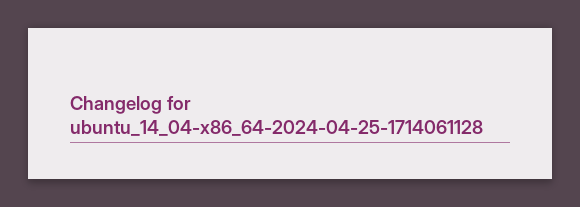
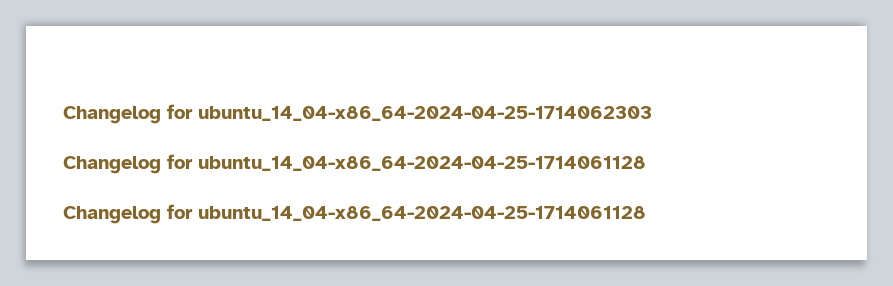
[70,96,191,114] Changelog for -> [63,104,652,124] [63,154,646,174] [63,204,193,224] Changelog for ubuntu_14_04-x86_64-2024-04-25-1714062303 // Changelog for ubuntu_14_04-x86_64-2024-04-25-1714061128 // Changelog for

